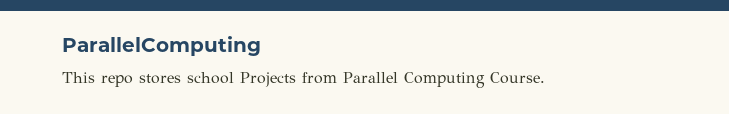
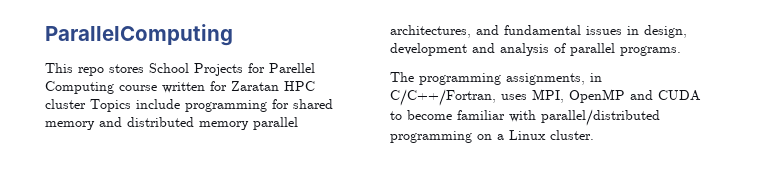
[187,72,545,88] school Projects from Parallel Computing Course. -> [149,63,315,76] [45,81,315,94] [45,99,333,112] [45,117,298,130] [390,25,687,38] [390,43,681,56] [390,72,602,85] [390,89,701,106] [390,109,660,126] [390,130,594,143] School Projects for Parellel Computing course written for Zaratan HPC cluster Topics include programming for shared memory and distributed memory parallel architectures, and fundamental issues in design, development and analysis of parallel programs. // The programming assignments, in C/C++/Fortran, uses MPI, OpenMP and CUDA to become familiar with parallel/distributed programming on a Linux cluster.

